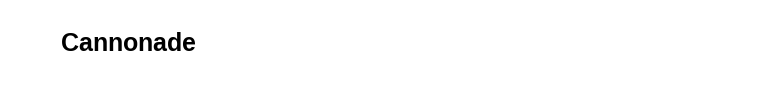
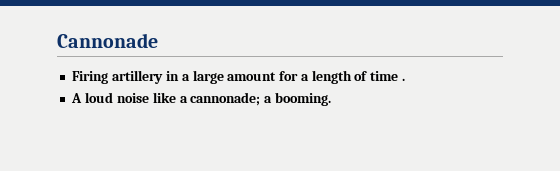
(196, 41) none -> [72,70,405,84] [71,92,331,106] // Firing artillery in a large amount for a length of time . // A loud noise like a cannonade; a booming.

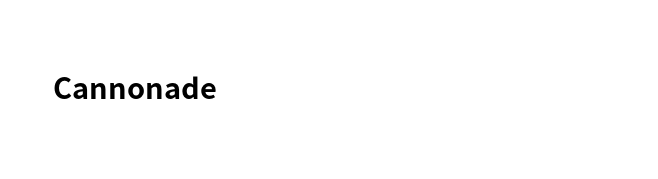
[72,70,405,84] [71,92,331,106] // Firing artillery in a large amount for a length of time . // A loud noise like a cannonade; a booming. -> (217, 87) none

